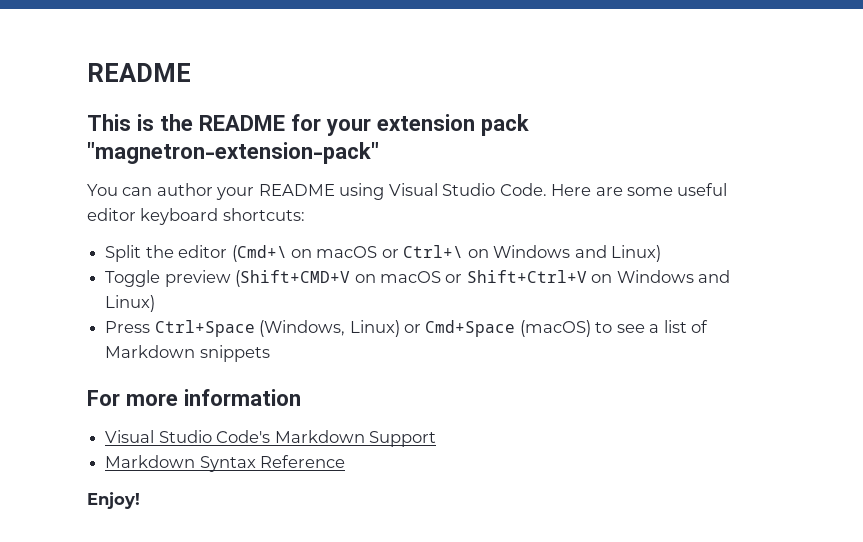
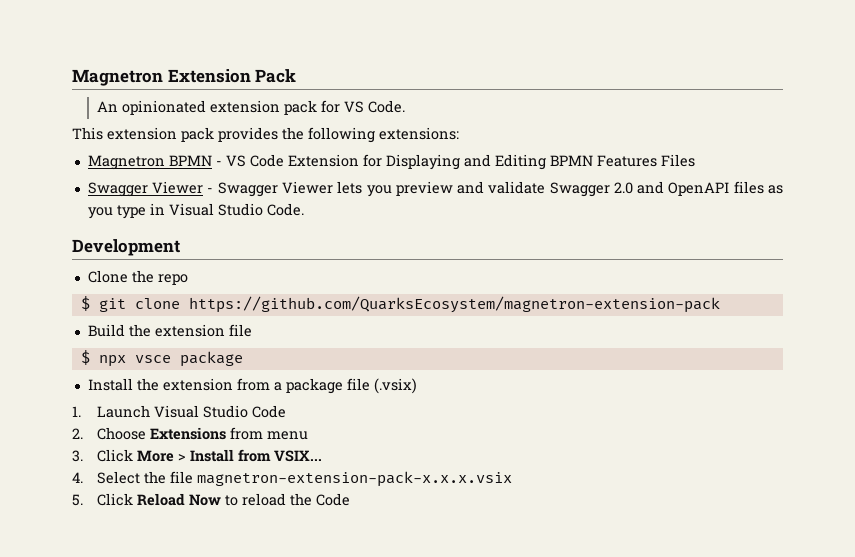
[87,63,191,82] [87,114,529,136] [87,142,379,164] [87,183,728,200] [87,208,305,225] [105,245,662,262] [105,270,731,287] [105,295,156,312] [105,320,709,337] [105,345,270,362] [87,389,301,406] [105,430,436,447] [105,455,346,472] [87,492,140,509] README // This is the README for your extension pack "magnetron-extension-pack" // You can author your README using Visual Studio Code. Here are some useful editor keyboard shortcuts: // Split the editor (Cmd+\ on macOS or Ctrl+\ on Windows and Linux) // Toggle preview (Shift+CMD+V on macOS or Shift+Ctrl+V on Windows and Linux) // Press Ctrl+Space (Windows, Linux) or Cmd+Space (macOS) to see a list of Markdown snippets // For more information // Visual Studio Code's Markdown Support // Markdown Syntax Reference // Enjoy! -> [72,69,297,86] [96,100,405,115] [72,127,459,143] [87,154,695,170] [87,181,783,197] [87,203,304,219] [72,239,180,256] [87,270,188,285] [80,296,720,313] [87,324,252,337] [80,350,243,367] [87,378,417,394] [72,405,286,418] [72,427,308,440] [72,449,322,462] [72,471,512,487] [72,493,350,506] Magnetron Extension Pack // An opinionated extension pack for VS Code. // This extension pack provides the following extensions: // Magnetron BPMN - VS Code Extension for Displaying and Editing BPMN Features Files // Swagger Viewer - Swagger Viewer lets you preview and validate Swagger 2.0 and OpenAPI files as you type in Visual Studio Code. // Development // Clone the repo // $ git clone https://github.com/QuarksEcosystem/magnetron-extension-pack // Build the extension file // $ npx vsce package // Install the extension from a package file (.vsix) // 1. Launch Visual Studio Code // 2. Choose Extensions from menu // 3. Click More > Install from VSIX... // 4. Select the file magnetron-extension-pack-x.x.x.vsix // 5. Click Reload Now to reload the Code

